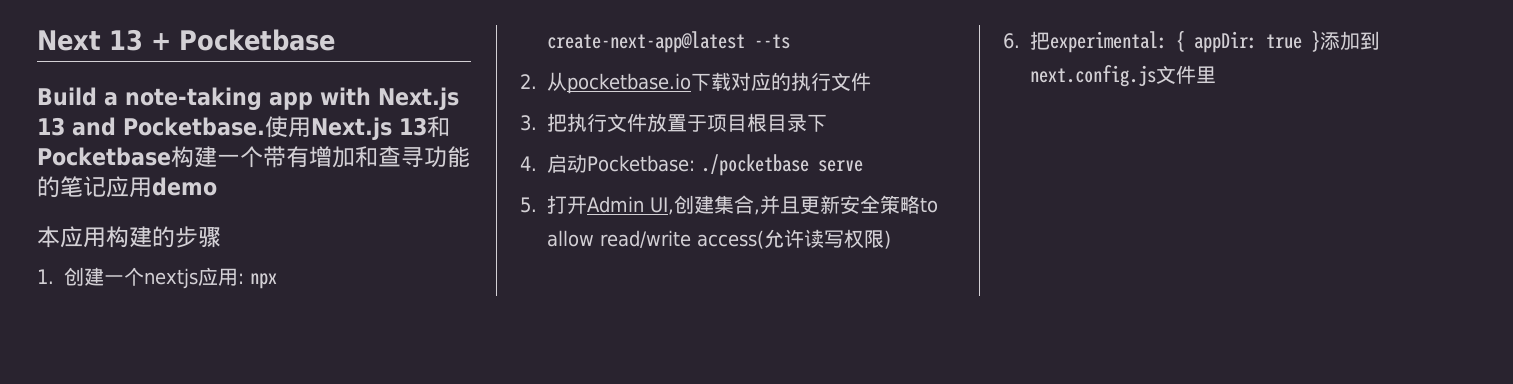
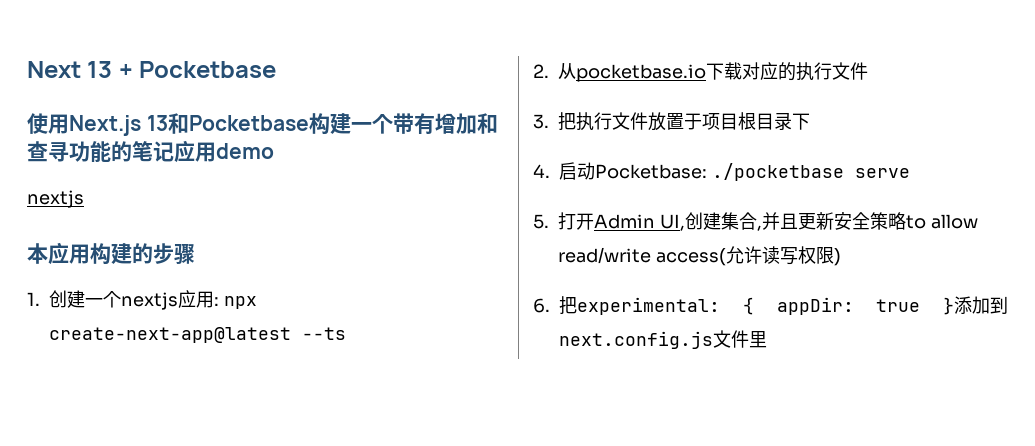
[37,87,459,110] [37,117,265,136] Build a note-taking app with Next.js 13 and Pocketbase. -> (277, 69) none
(217, 186) none -> [27,190,84,208] // nextjs

